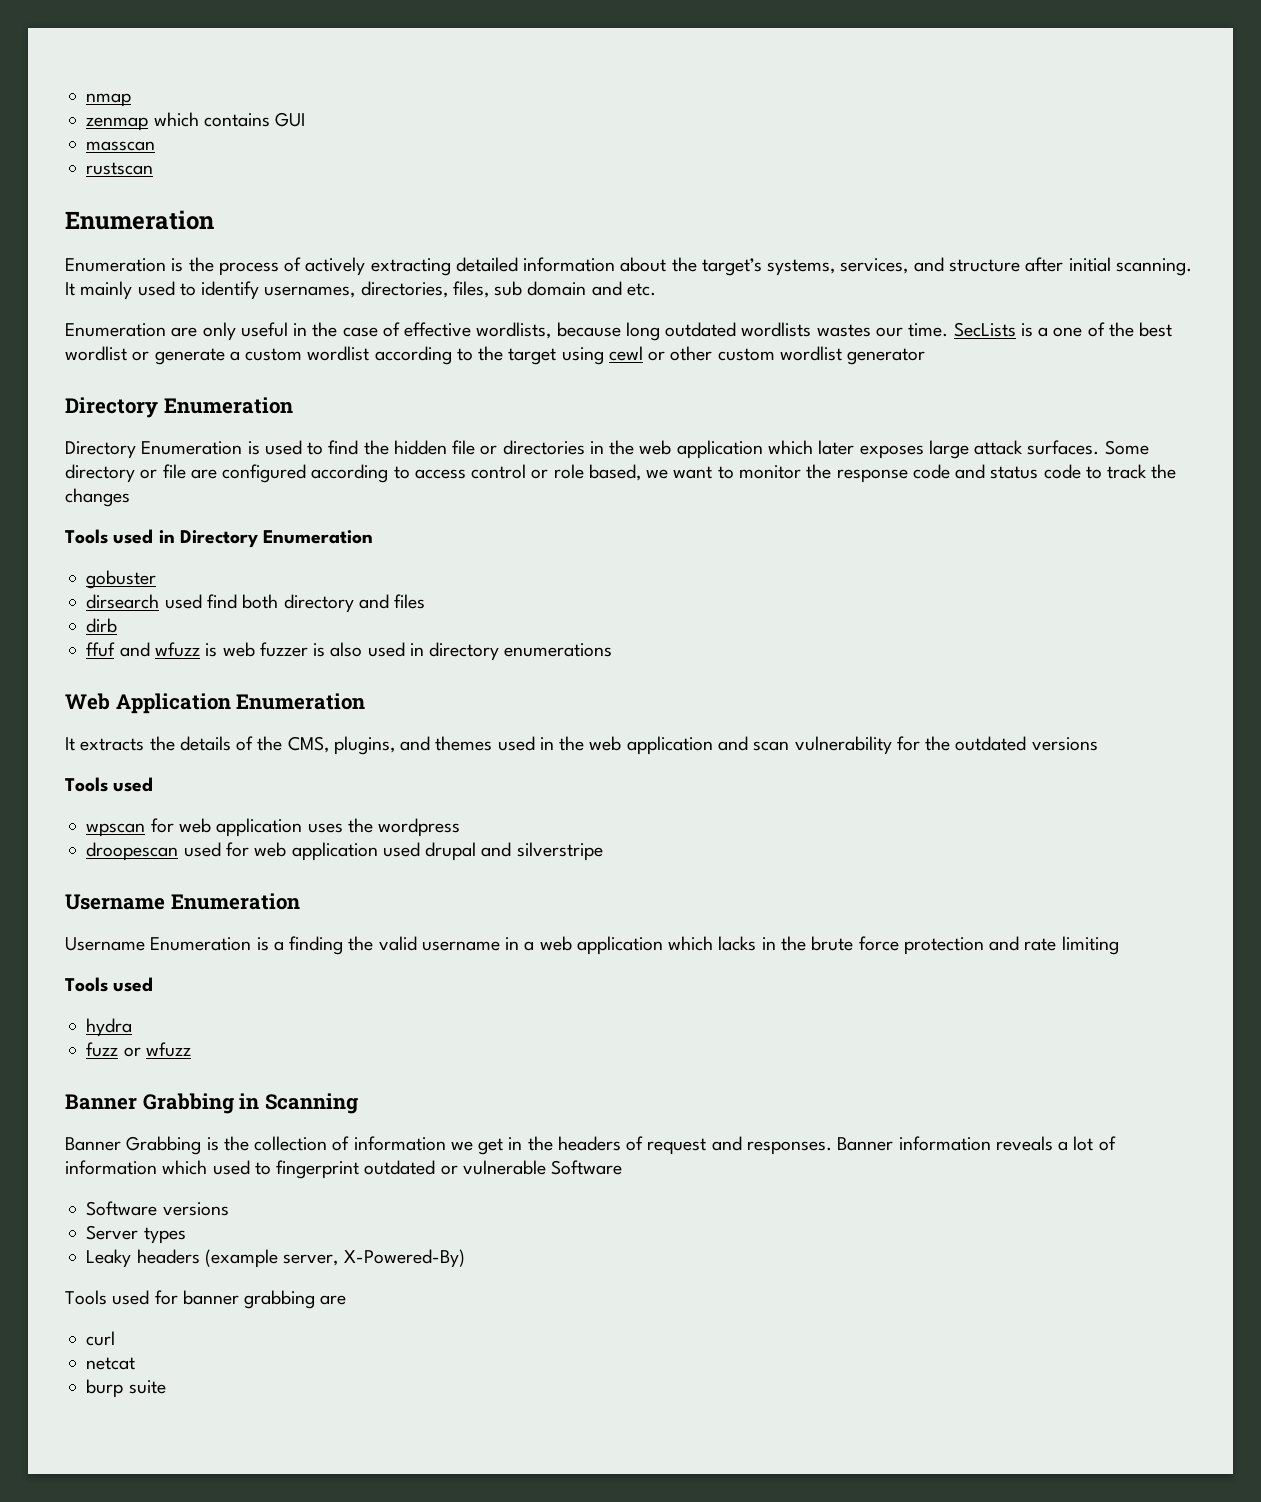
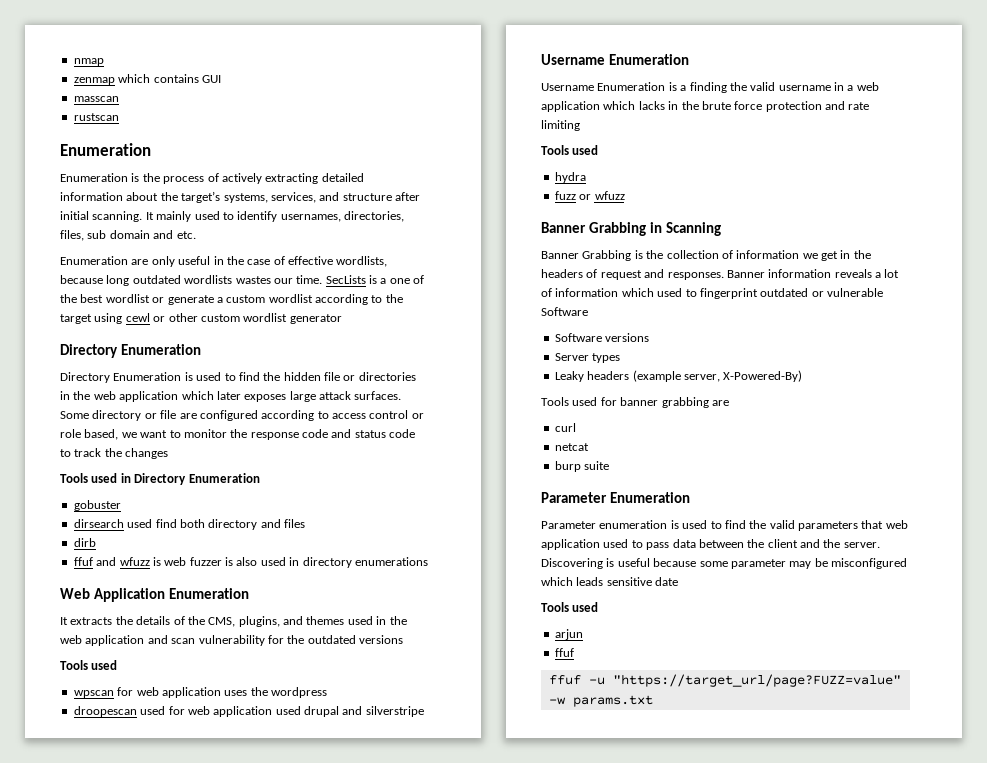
(166, 1387) none -> [541,492,690,503] [541,520,908,531] [541,539,880,550] [541,558,907,569] [541,577,679,586] [541,602,599,612] [554,629,583,640] [554,648,574,657] [548,674,901,687] [548,695,653,707] // Parameter Enumeration // Parameter enumeration is used to find the valid parameters that web application used to pass data between the client and the server. Discovering is useful because some parameter may be misconfigured which leads sensitive date // Tools used // arjun // ffuf // ffuf -u "https://target_url/page?FUZZ=value" -w params.txt

